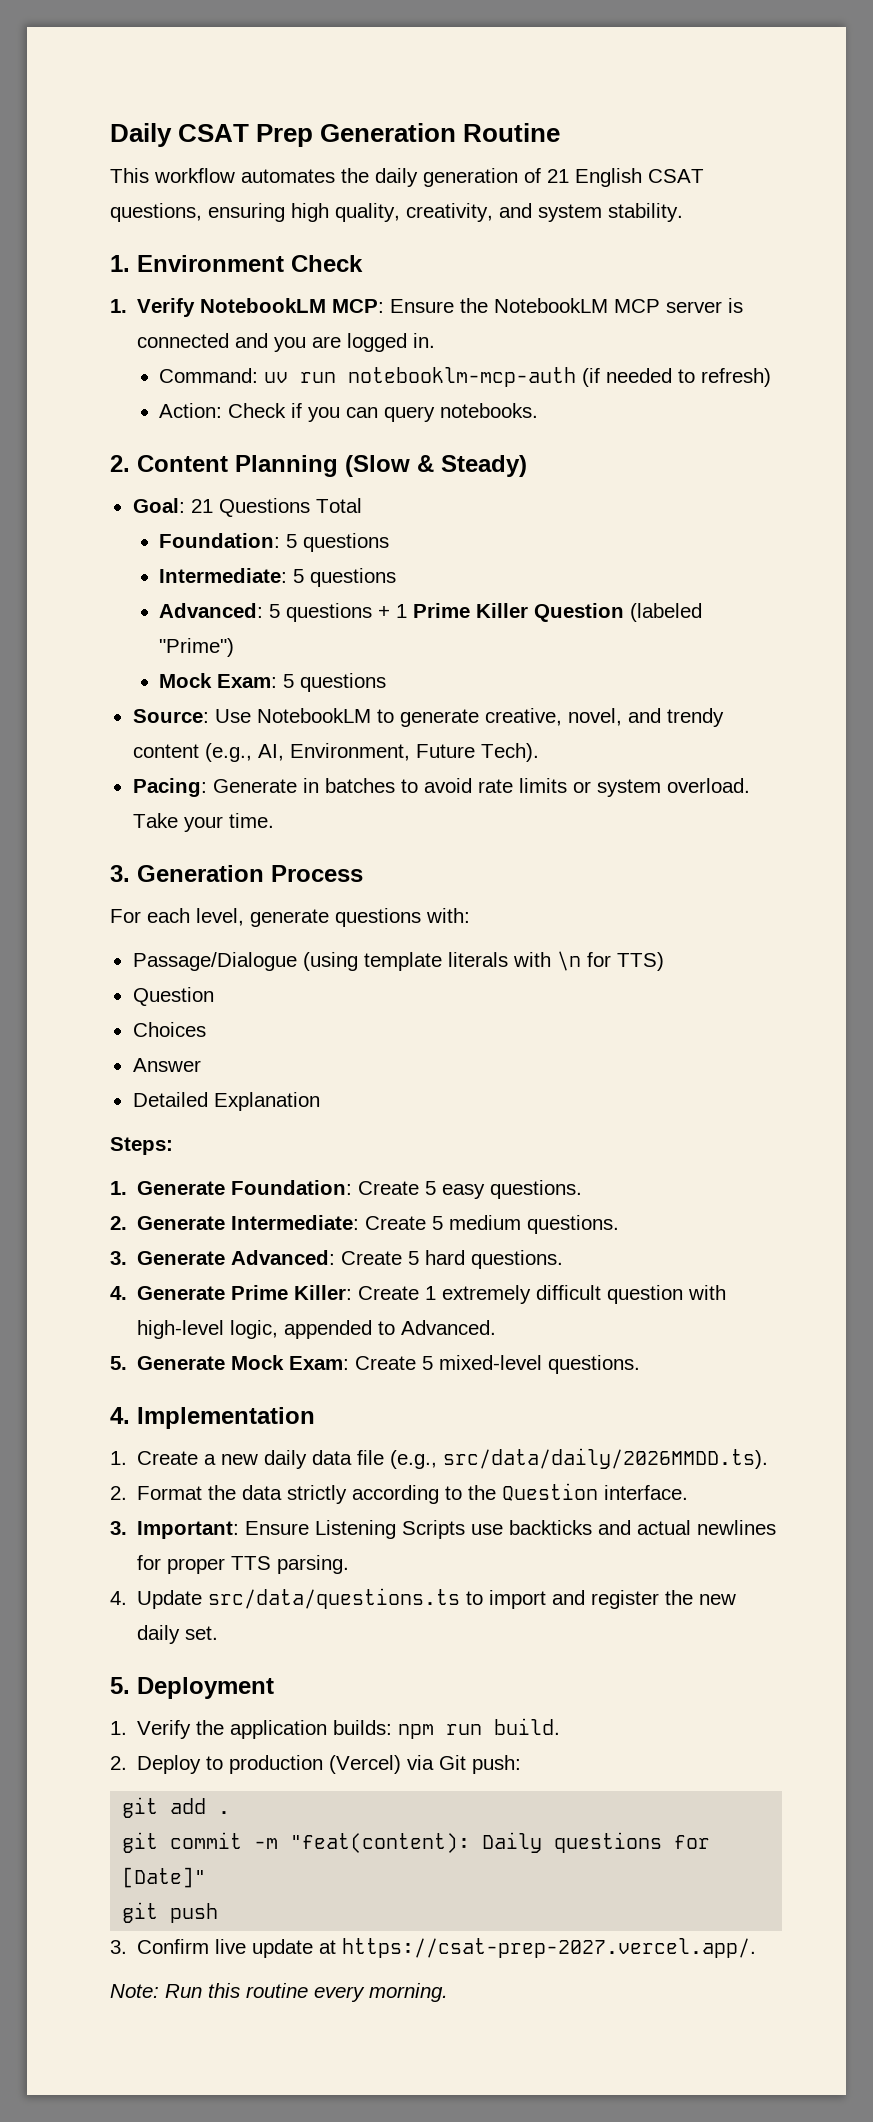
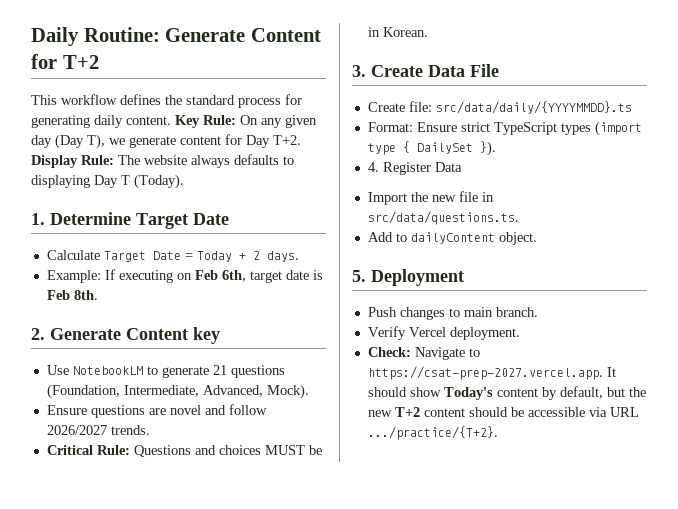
[110,123,561,147] [110,168,704,187] [110,203,683,222] [110,255,363,272] [110,298,744,317] [137,333,436,352] [159,367,772,387] [159,403,539,422] [110,455,527,477] [132,498,362,517] [159,533,390,552] [159,568,397,587] [159,603,703,622] [159,638,235,657] [159,673,387,692] [132,708,724,727] [132,743,539,762] [132,778,750,797] [132,813,274,832] [110,865,363,882] [110,908,470,927] [132,951,664,971] [132,987,214,1006] [132,1022,206,1037] [132,1058,201,1072] [132,1092,320,1111] [110,1137,173,1155] [110,1180,583,1199] [110,1215,620,1234] [110,1250,564,1269] [110,1285,727,1304] [137,1320,497,1339] [110,1355,641,1374] [110,1407,315,1429] [110,1448,769,1469] [110,1483,689,1504] [110,1520,777,1539] [137,1555,350,1574] [110,1588,737,1609] [137,1625,219,1644] [110,1677,274,1699] [110,1718,561,1739] [110,1755,522,1774] [122,1797,231,1818] [122,1832,711,1853] [122,1867,207,1888] [122,1902,219,1923] [110,1938,757,1958] [110,1983,448,2002] Daily CSAT Prep Generation Routine // This workflow automates the daily generation of 21 English CSAT questions, ensuring high quality, creativity, and system stability. // 1. Environment Check // 1. Verify NotebookLM MCP: Ensure the NotebookLM MCP server is connected and you are logged in. // Command: uv run notebooklm-mcp-auth (if needed to refresh) // Action: Check if you can query notebooks. // 2. Content Planning (Slow & Steady) // Goal: 21 Questions Total // Foundation: 5 questions // Intermediate: 5 questions // Advanced: 5 questions + 1 Prime Killer Question (labeled "Prime") // Mock Exam: 5 questions // Source: Use NotebookLM to generate creative, novel, and trendy content (e.g., AI, Environment, Future Tech). // Pacing: Generate in batches to avoid rate limits or system overload. Take your time. // 3. Generation Process // For each level, generate questions with: // Passage/Dialogue (using template literals with \n for TTS) // Question // Choices // Answer // Detailed Explanation // Steps: // 1. Generate Foundation: Create 5 easy questions. // 2. Generate Intermediate: Create 5 medium questions. // 3. Generate Advanced: Create 5 hard questions. // 4. Generate Prime Killer: Create 1 extremely difficult question with high-level logic, appended to Advanced. // 5. Generate Mock Exam: Create 5 mixed-level questions. // 4. Implementation // 1. Create a new daily data file (e.g., src/data/daily/2026MMDD.ts). // 2. Format the data strictly according to the Question interface. // 3. Important: Ensure Listening Scripts use backticks and actual newlines for proper TTS parsing. // 4. Update src/data/questions.ts to import and register the new daily set. // 5. Deployment // 1. Verify the application builds: npm run build. // 2. Deploy to production (Vercel) via Git push: // git add . // git commit -m "feat(content): Daily questions for [Date]" // git push // 3. Confirm live update at https://csat-prep-2027.vercel.app/. // Note: Run this routine every morning. -> [31,27,321,46] [31,54,99,69] [31,94,302,108] [31,115,317,128] [31,134,301,149] [31,154,294,168] [31,174,184,189] [31,212,229,229] [46,250,299,262] [46,269,323,283] [46,290,98,300] [31,327,220,344] [46,365,285,378] [46,384,309,399] [46,404,267,418] [46,425,150,435] [46,445,322,457] [367,27,428,37] [352,64,499,77] [367,101,632,114] [367,121,642,136] [367,141,496,156] [367,162,462,175] [367,191,494,205] [367,211,519,225] [367,232,537,245] [352,269,464,286] [367,307,538,320] [367,326,520,340] [367,347,480,360] [367,366,616,380] [367,386,646,400] [367,407,639,417] [367,426,498,440] Daily Routine: Generate Content for T+2 // This workflow defines the standard process for generating daily content. Key Rule: On any given day (Day T), we generate content for Day T+2. Display Rule: The website always defaults to displaying Day T (Today). // 1. Determine Target Date // Calculate Target Date = Today + 2 days. // Example: If executing on Feb 6th, target date is Feb 8th. // 2. Generate Content key // Use NotebookLM to generate 21 questions (Foundation, Intermediate, Advanced, Mock). // Ensure questions are novel and follow 2026/2027 trends. // Critical Rule: Questions and choices MUST be in Korean. // 3. Create Data File // Create file: src/data/daily/{YYYYMMDD}.ts // Format: Ensure strict TypeScript types (import type { DailySet }). // 4. Register Data // Import the new file in src/data/questions.ts. // Add to dailyContent object. // 5. Deployment // Push changes to main branch. // Verify Vercel deployment. // Check: Navigate to https://csat-prep-2027.vercel.app. It should show Today's content by default, but the new T+2 content should be accessible via URL .../practice/{T+2}.

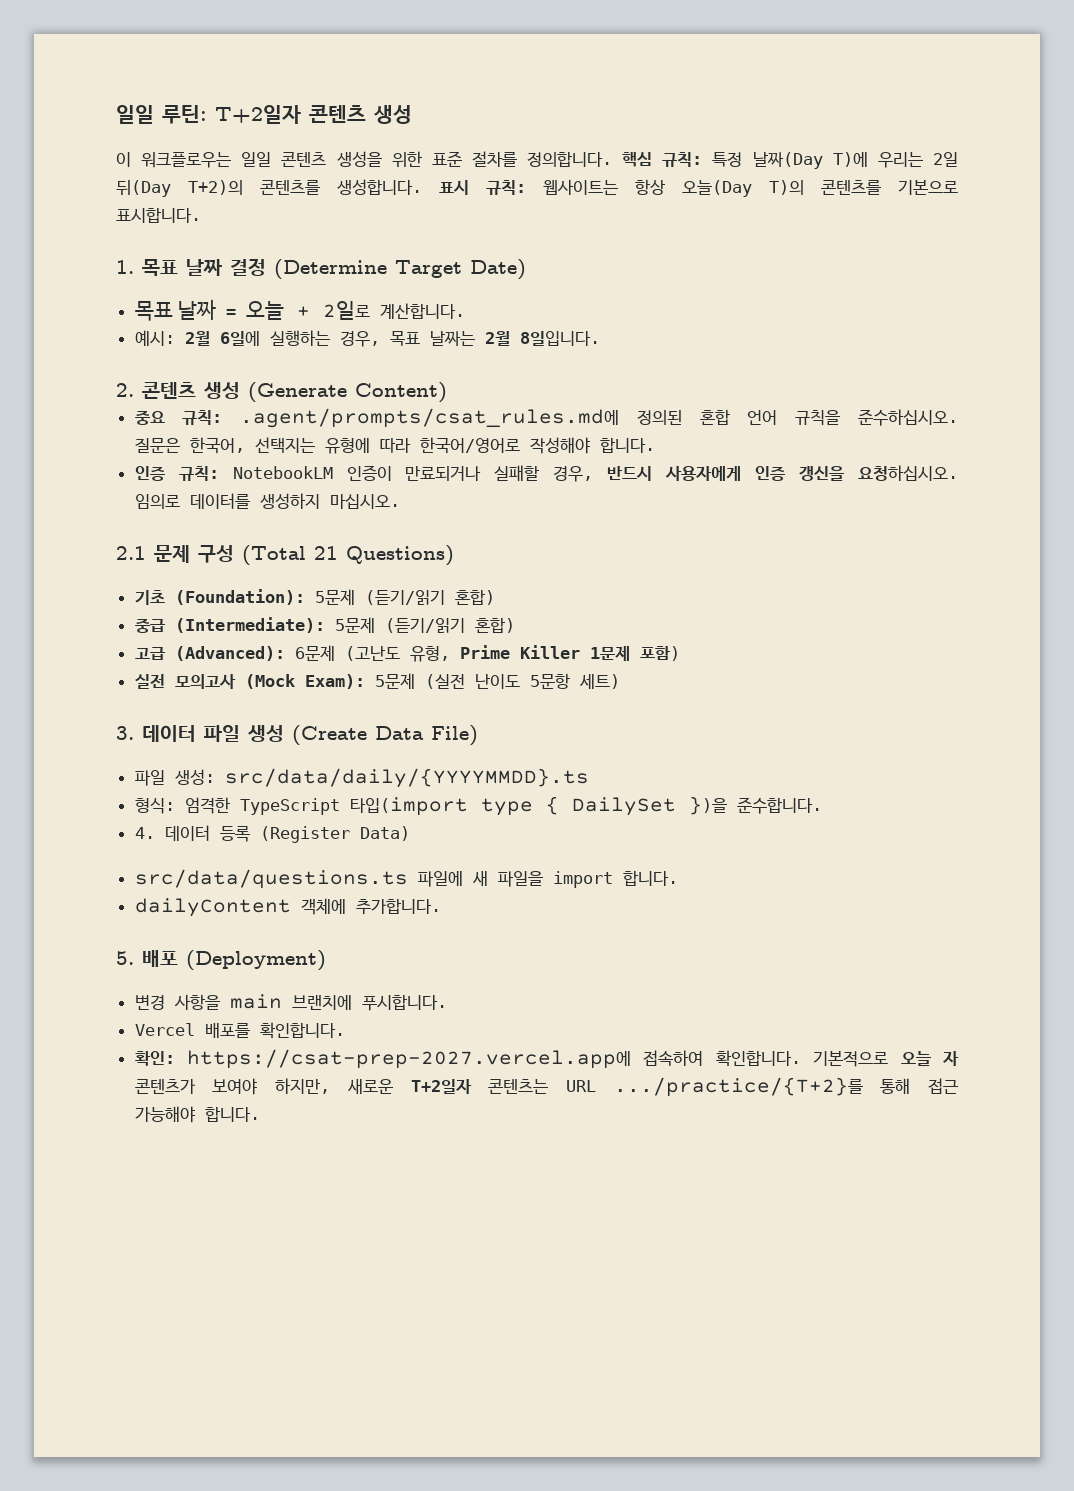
[31,27,321,46] [31,54,99,69] [31,94,302,108] [31,115,317,128] [31,134,301,149] [31,154,294,168] [31,174,184,189] [31,212,229,229] [46,250,299,262] [46,269,323,283] [46,290,98,300] [31,327,220,344] [46,365,285,378] [46,384,309,399] [46,404,267,418] [46,425,150,435] [46,445,322,457] [367,27,428,37] [352,64,499,77] [367,101,632,114] [367,121,642,136] Daily Routine: Generate Content for T+2 // This workflow defines the standard process for generating daily content. Key Rule: On any given day (Day T), we generate content for Day T+2. Display Rule: The website always defaults to displaying Day T (Today). // 1. Determine Target Date // Calculate Target Date = Today + 2 days. // Example: If executing on Feb 6th, target date is Feb 8th. // 2. Generate Content key // Use NotebookLM to generate 21 questions (Foundation, Intermediate, Advanced, Mock). // Ensure questions are novel and follow 2026/2027 trends. // Critical Rule: Questions and choices MUST be in Korean. // 3. Create Data File // Create file: src/data/daily/{YYYYMMDD}.ts // Format: Ensure strict TypeScript types (import -> [116,105,412,124] [116,151,958,169] [116,179,958,197] [116,207,201,223] [116,258,526,280] [134,299,466,321] [134,330,600,347] [116,382,447,403] [134,408,958,428] [134,437,655,454] [134,465,958,482] [134,493,400,509] [116,545,454,566] [134,589,495,605] [134,617,515,633] [134,645,680,662] [134,673,620,689] [116,725,478,746] [134,768,589,788] [134,797,468,816] 일일 루틴: T+2일자 콘텐츠 생성 // 이 워크플로우는 일일 콘텐츠 생성을 위한 표준 절차를 정의합니다. 핵심 규칙: 특정 날짜(Day T)에 우리는 2일 뒤(Day T+2)의 콘텐츠를 생성합니다. 표시 규칙: 웹사이트는 항상 오늘(Day T)의 콘텐츠를 기본으로 표시합니다. // 1. 목표 날짜 결정 (Determine Target Date) // 목표 날짜 = 오늘 + 2일로 계산합니다. // 예시: 2월 6일에 실행하는 경우, 목표 날짜는 2월 8일입니다. // 2. 콘텐츠 생성 (Generate Content) // 중요 규칙: .agent/prompts/csat_rules.md에 정의된 혼합 언어 규칙을 준수하십시오. 질문은 한국어, 선택지는 유형에 따라 한국어/영어로 작성해야 합니다. // 인증 규칙: NotebookLM 인증이 만료되거나 실패할 경우, 반드시 사용자에게 인증 갱신을 요청하십시오. 임의로 데이터를 생성하지 마십시오. // 2.1 문제 구성 (Total 21 Questions) // 기초 (Foundation): 5문제 (듣기/읽기 혼합) // 중급 (Intermediate): 5문제 (듣기/읽기 혼합) // 고급 (Advanced): 6문제 (고난도 유형, Prime Killer 1문제 포함) // 실전 모의고사 (Mock Exam): 5문제 (실전 난이도 5문항 세트) // 3. 데이터 파일 생성 (Create Data File) // 파일 생성: src/data/daily/{YYYYMMDD}.ts // 형식: 엄격한 TypeScript 타입(import
[479,141,496,156] }). -> [688,796,822,815] })을 준수합니다.
[382,162,462,175] [367,191,494,205] [367,211,519,225] [367,232,537,245] [352,269,464,286] [367,307,538,320] [367,326,520,340] [367,347,480,360] [367,366,616,380] [367,386,646,400] [367,407,639,417] [367,426,498,440] Register Data // Import the new file in src/data/questions.ts. // Add to dailyContent object. // 5. Deployment // Push changes to main branch. // Verify Vercel deployment. // Check: Navigate to https://csat-prep-2027.vercel.app. It should show Today's content by default, but the new T+2 content should be accessible via URL .../practice/{T+2}. -> [164,825,410,843] [134,869,678,889] [134,898,441,917] [116,950,326,971] [134,994,447,1011] [134,1022,345,1039] [134,1049,959,1069] [134,1077,958,1097] [134,1106,260,1123] 데이터 등록 (Register Data) // src/data/questions.ts 파일에 새 파일을 import 합니다. // dailyContent 객체에 추가합니다. // 5. 배포 (Deployment) // 변경 사항을 main 브랜치에 푸시합니다. // Vercel 배포를 확인합니다. // 확인: https://csat-prep-2027.vercel.app에 접속하여 확인합니다. 기본적으로 오늘 자 콘텐츠가 보여야 하지만, 새로운 T+2일자 콘텐츠는 URL .../practice/{T+2}를 통해 접근 가능해야 합니다.

